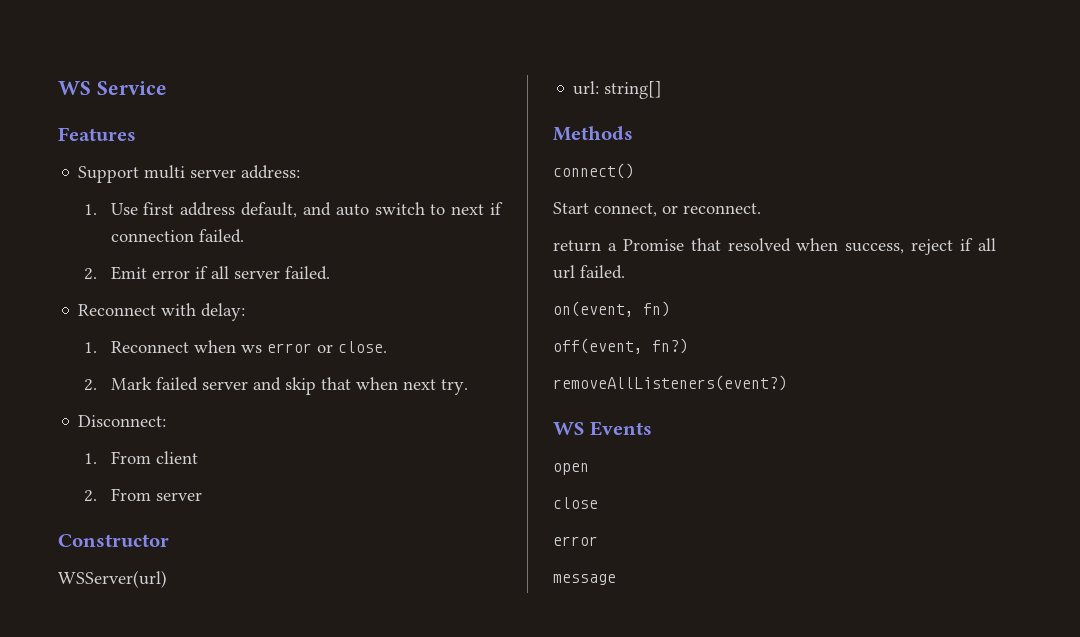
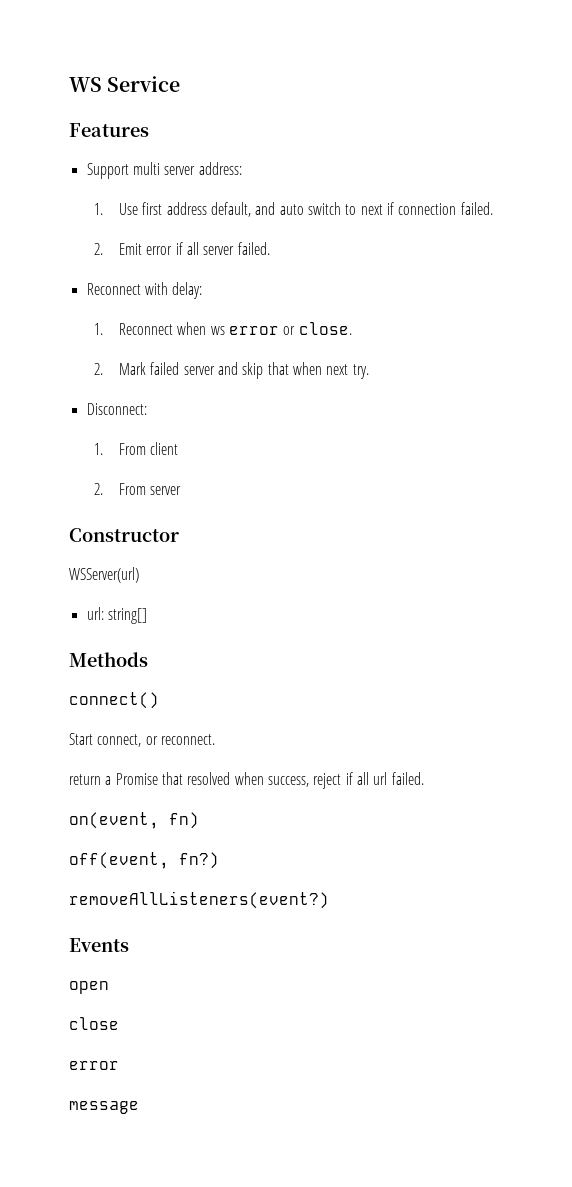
[553,422,584,435] WS -> (329, 900) none

